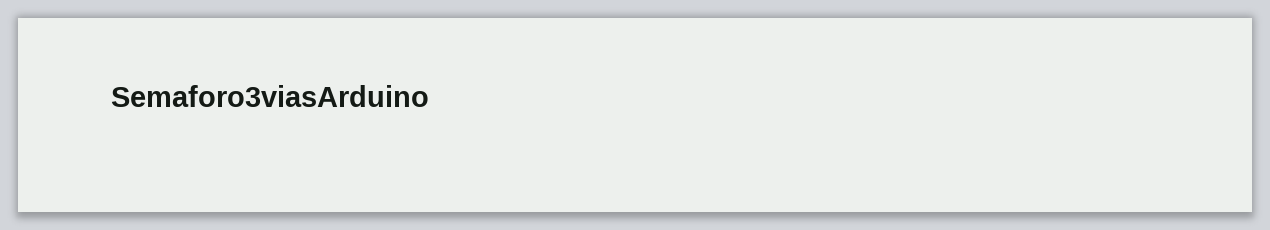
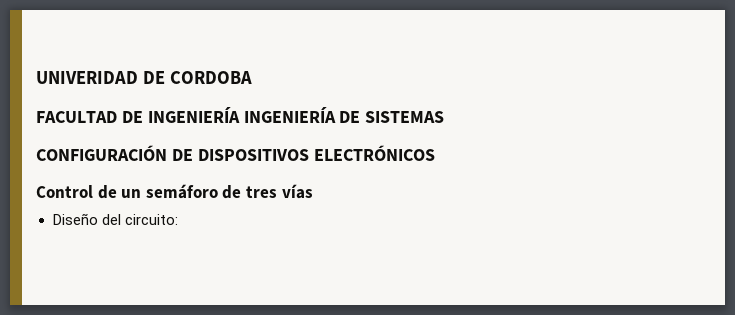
[111,85,429,107] Semaforo3viasArduino -> [36,71,252,84] [36,107,445,123] [36,145,435,161] [36,184,313,199] [52,213,178,225] UNIVERIDAD DE CORDOBA // FACULTAD DE INGENIERÍA INGENIERÍA DE SISTEMAS // CONFIGURACIÓN DE DISPOSITIVOS ELECTRÓNICOS // Control de un semáforo de tres vías // Diseño del circuito:

